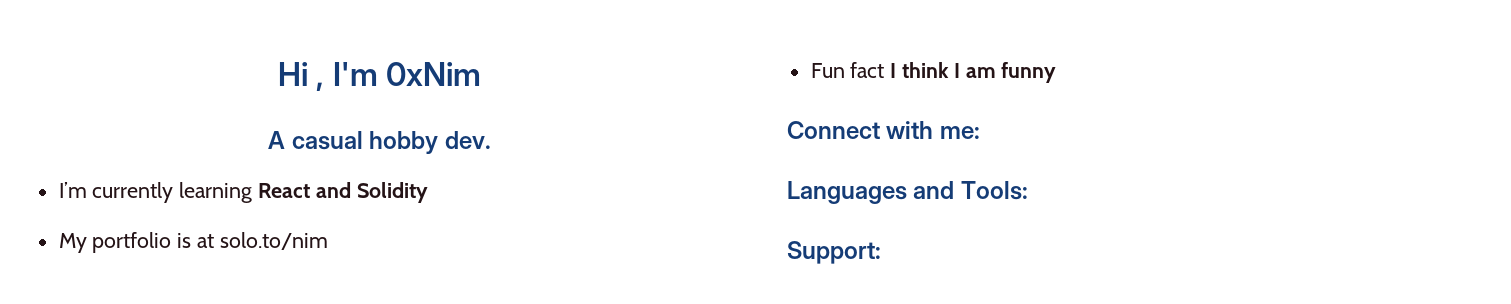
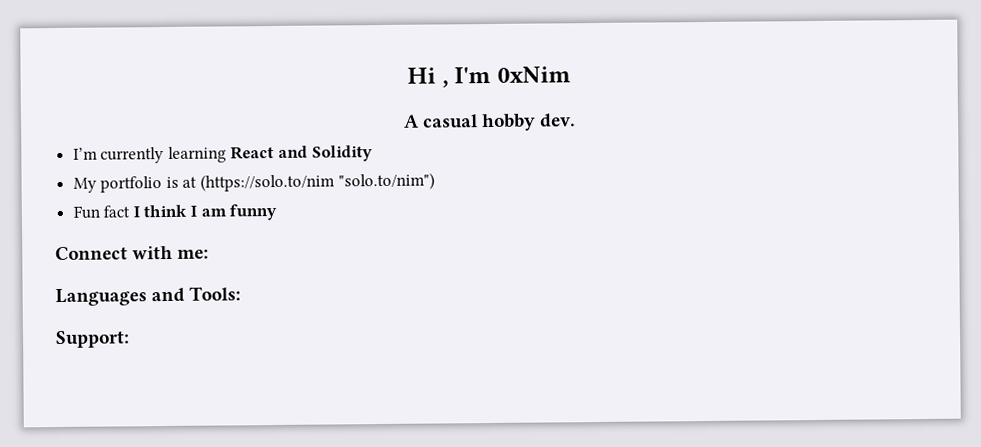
[219,232,328,250] solo.to/nim -> [200,172,435,192] (https://solo.to/nim "solo.to/nim")

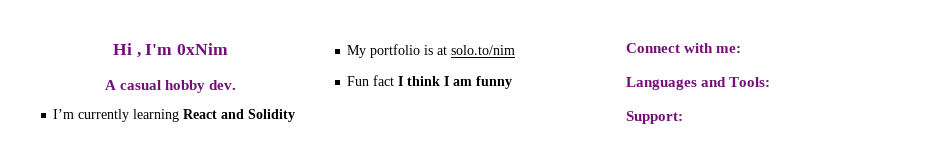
[200,172,435,192] (https://solo.to/nim "solo.to/nim") -> [451,45,516,55] solo.to/nim

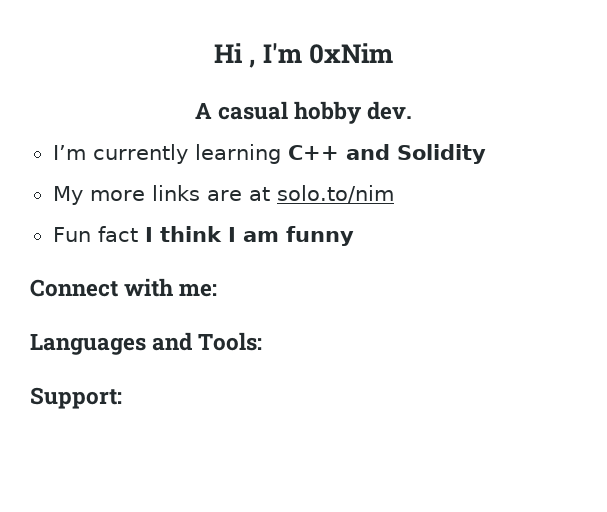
[183,109,218,119] React -> [287,145,339,160] C++
[370,44,434,58] portfolio is -> [89,185,242,201] more links are

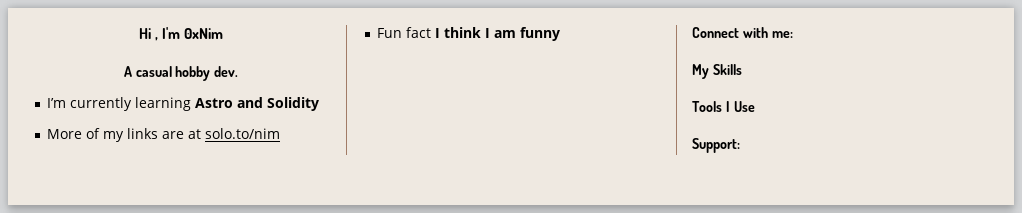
[287,145,339,160] C++ -> [194,98,233,108] Astro
[52,186,145,205] My more -> [46,128,124,142] More of my
[30,332,263,355] Languages and Tools: -> [692,64,742,79] [692,101,755,112] My Skills // Tools I Use

